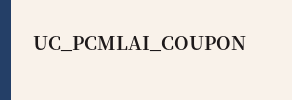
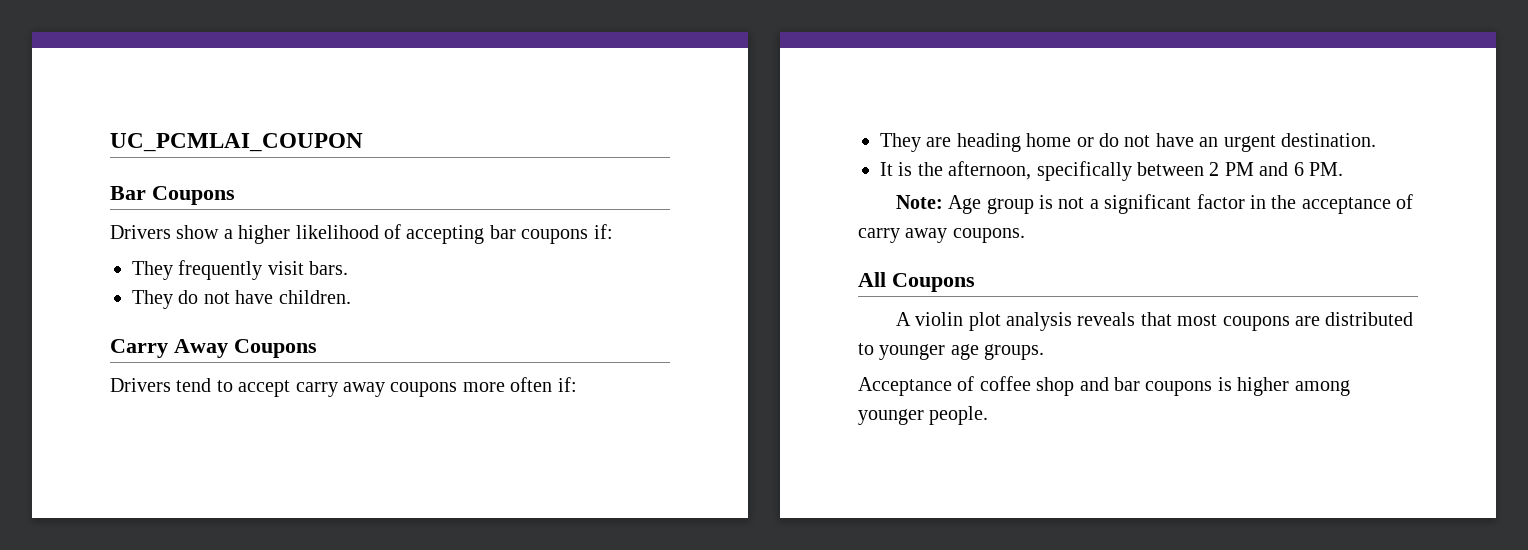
(246, 44) none -> [110,186,235,205] [110,224,613,244] [132,260,349,280] [132,290,351,309] [110,339,317,358] [110,377,577,397] [880,133,1376,152] [880,161,1343,181] [895,194,1414,214] [858,228,1025,243] [858,272,975,292] [895,312,1414,331] [858,343,1045,360] [858,376,1350,396] [858,406,989,425] // Bar Coupons // Drivers show a higher likelihood of accepting bar coupons if: // They frequently visit bars. // They do not have children. // Carry Away Coupons // Drivers tend to accept carry away coupons more often if: // They are heading home or do not have an urgent destination. // It is the afternoon, specifically between 2 PM and 6 PM. // Note: Age group is not a significant factor in the acceptance of carry away coupons. // All Coupons // A violin plot analysis reveals that most coupons are distributed to younger age groups. // Acceptance of coffee shop and bar coupons is higher among younger people.

